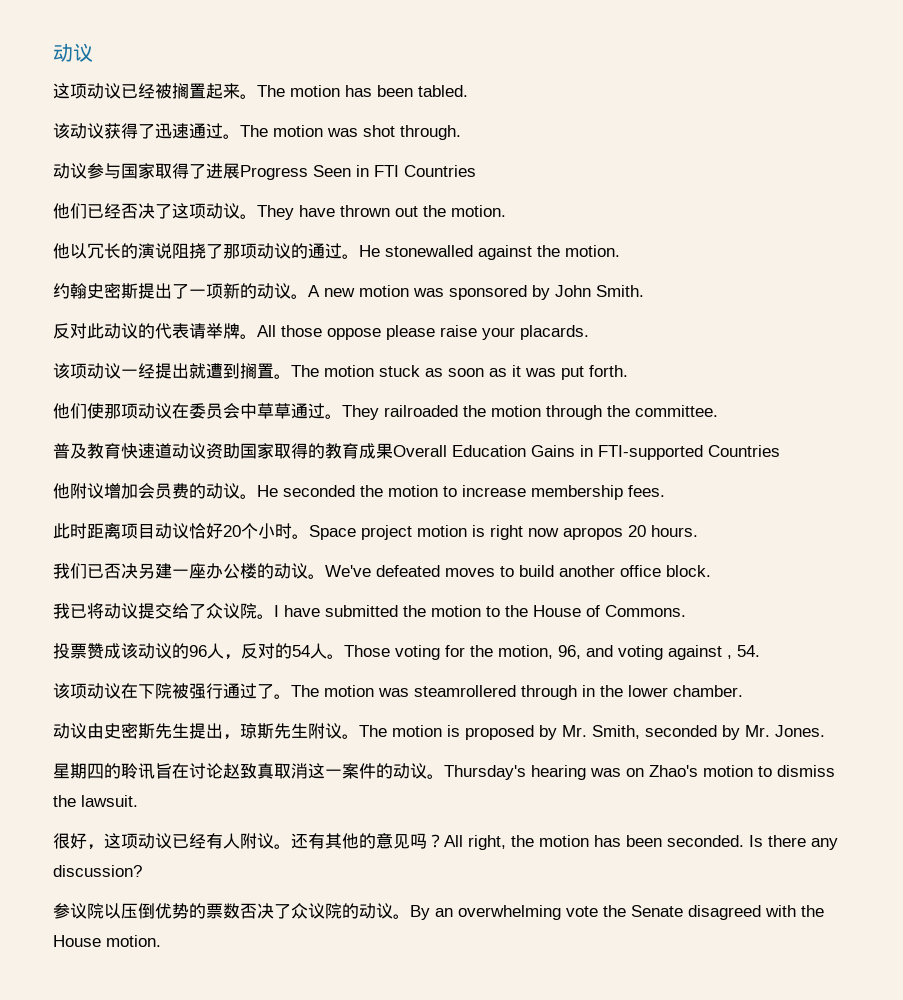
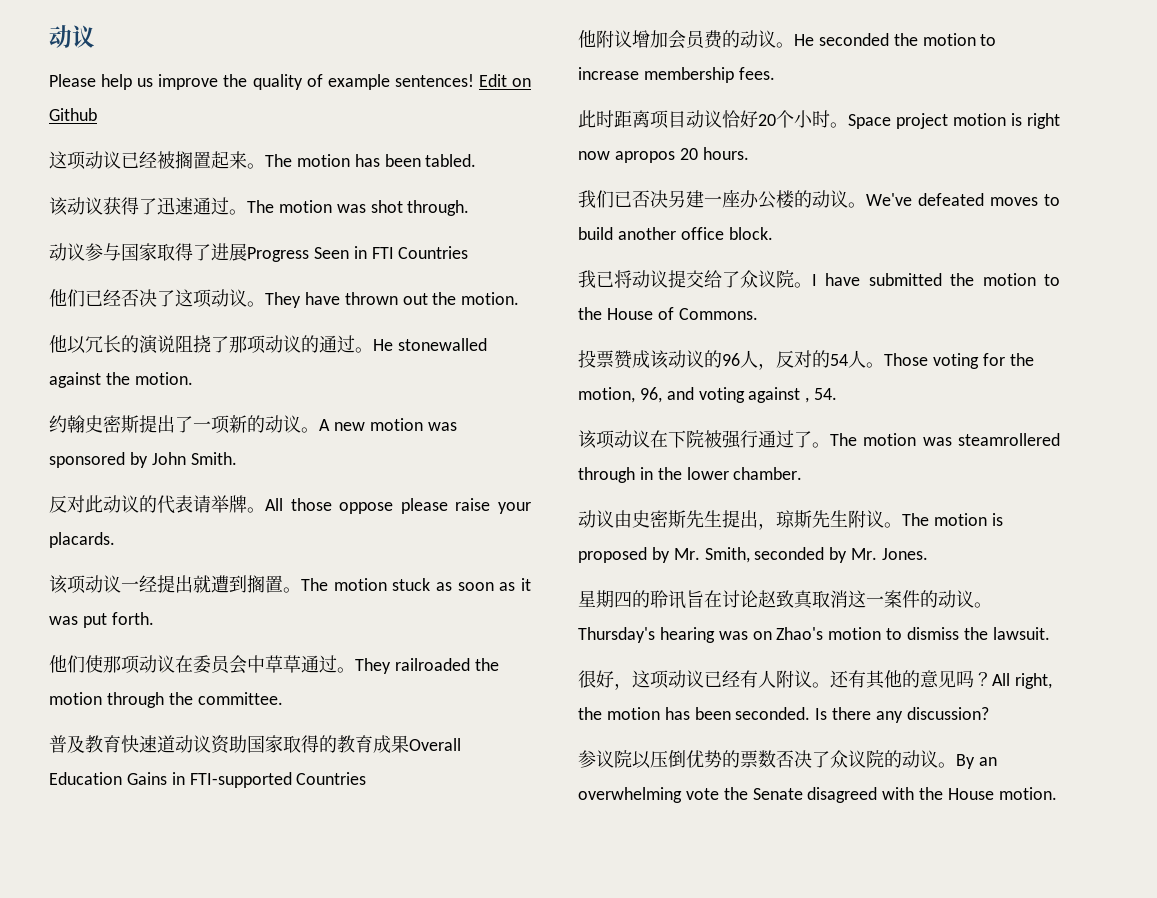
[53,43,93,62] 动议 -> [49,25,95,48] [49,74,531,90] [49,108,97,121] 动议 // Please help us improve the quality of example sentences! Edit on Github

